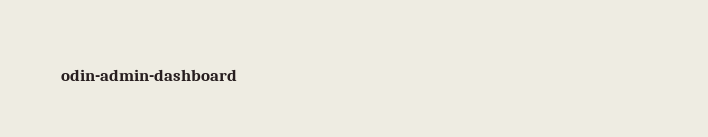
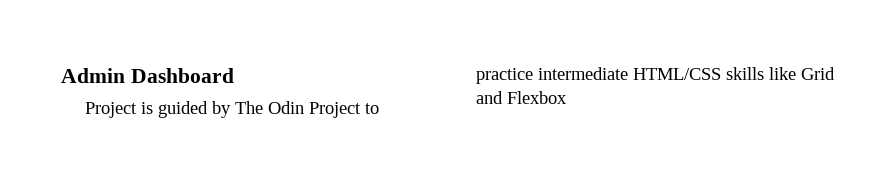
[61,69,237,81] odin-admin-dashboard -> [61,68,234,83] [85,101,380,118] [476,67,835,84] [476,91,567,104] Admin Dashboard // Project is guided by The Odin Project to practice intermediate HTML/CSS skills like Grid and Flexbox

